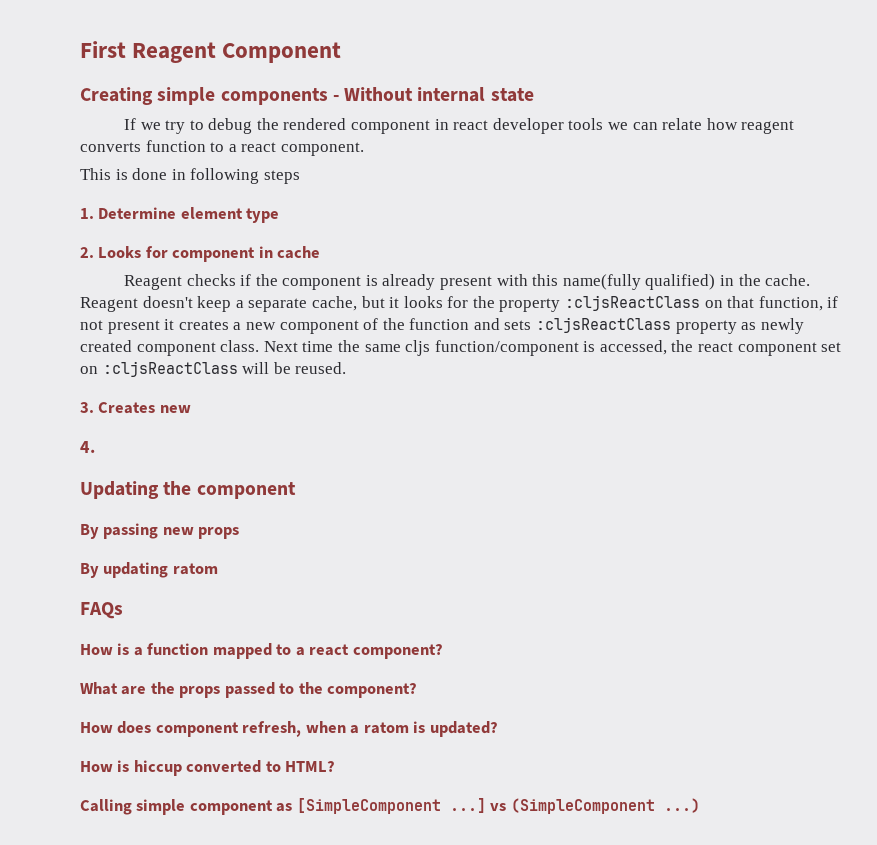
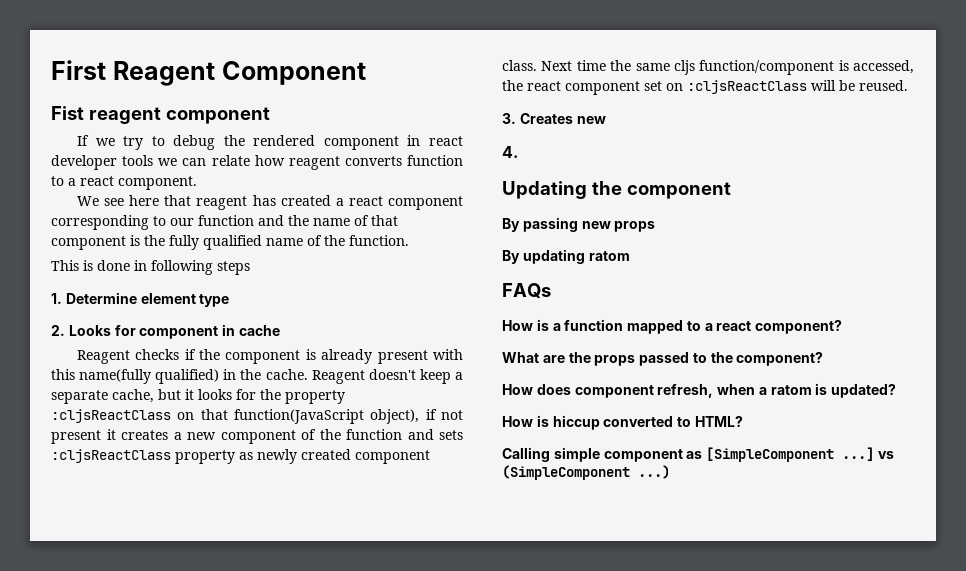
[80,87,534,105] Creating simple components - Without internal state -> [51,106,270,124] Fist reagent component
(364, 149) none -> [76,195,464,210] [51,215,398,230] [51,235,409,250] // We see here that reagent has created a react component corresponding to our function and the name of that component is the fully qualified name of the function.
[758,296,823,311] function, -> [234,409,420,424] function(JavaScript object),

